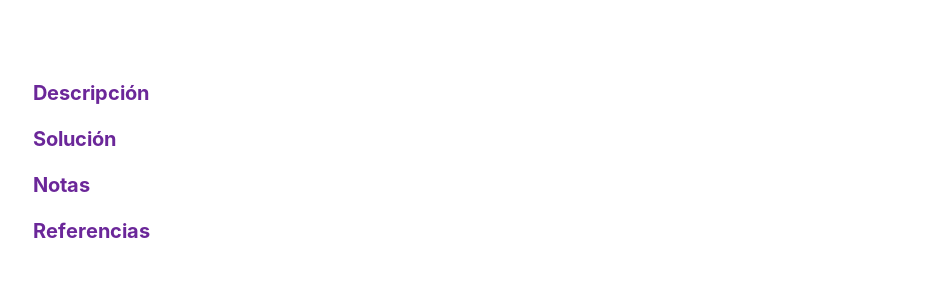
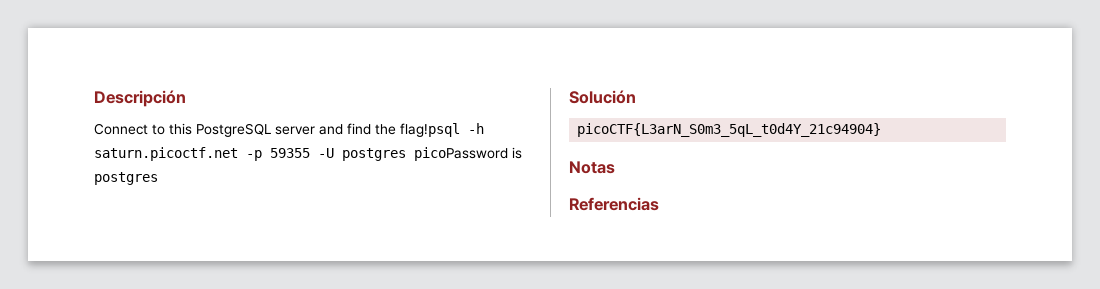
(149, 94) none -> [94,123,484,137] [94,147,522,161] [94,172,158,185] // Connect to this PostgreSQL server and find the flag!psql -h saturn.picoctf.net -p 59355 -U postgres picoPassword is postgres
(116, 138) none -> [577,123,882,137] // picoCTF{L3arN_S0m3_5qL_t0d4Y_21c94904}

